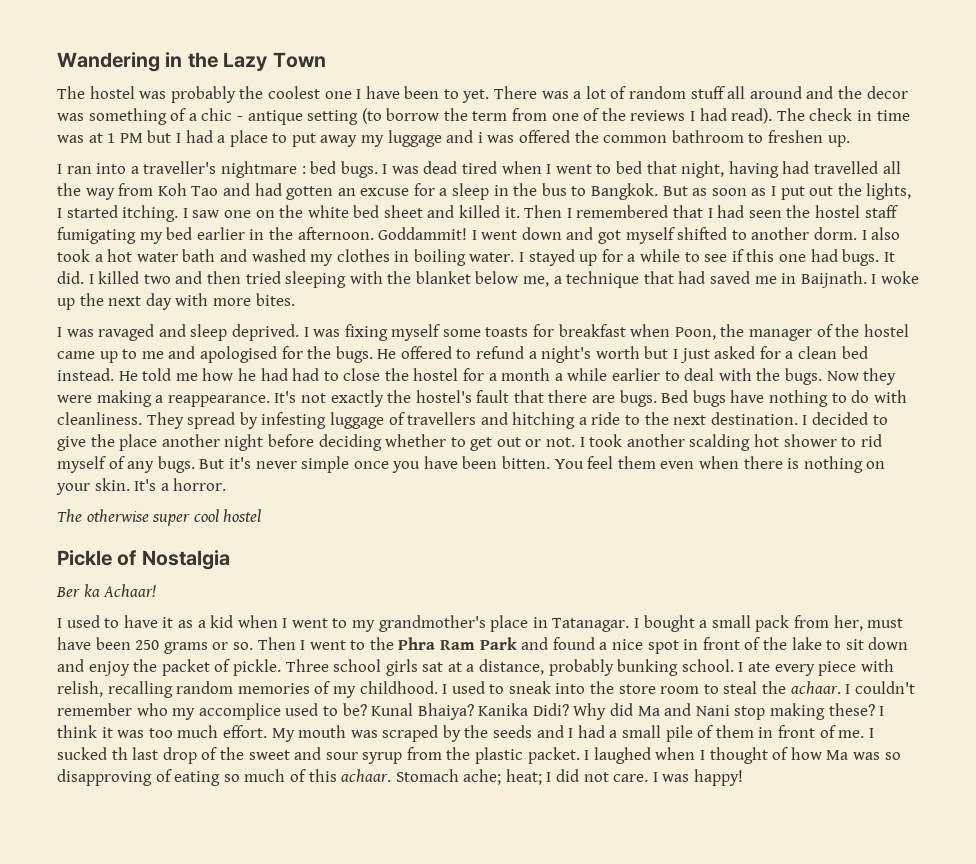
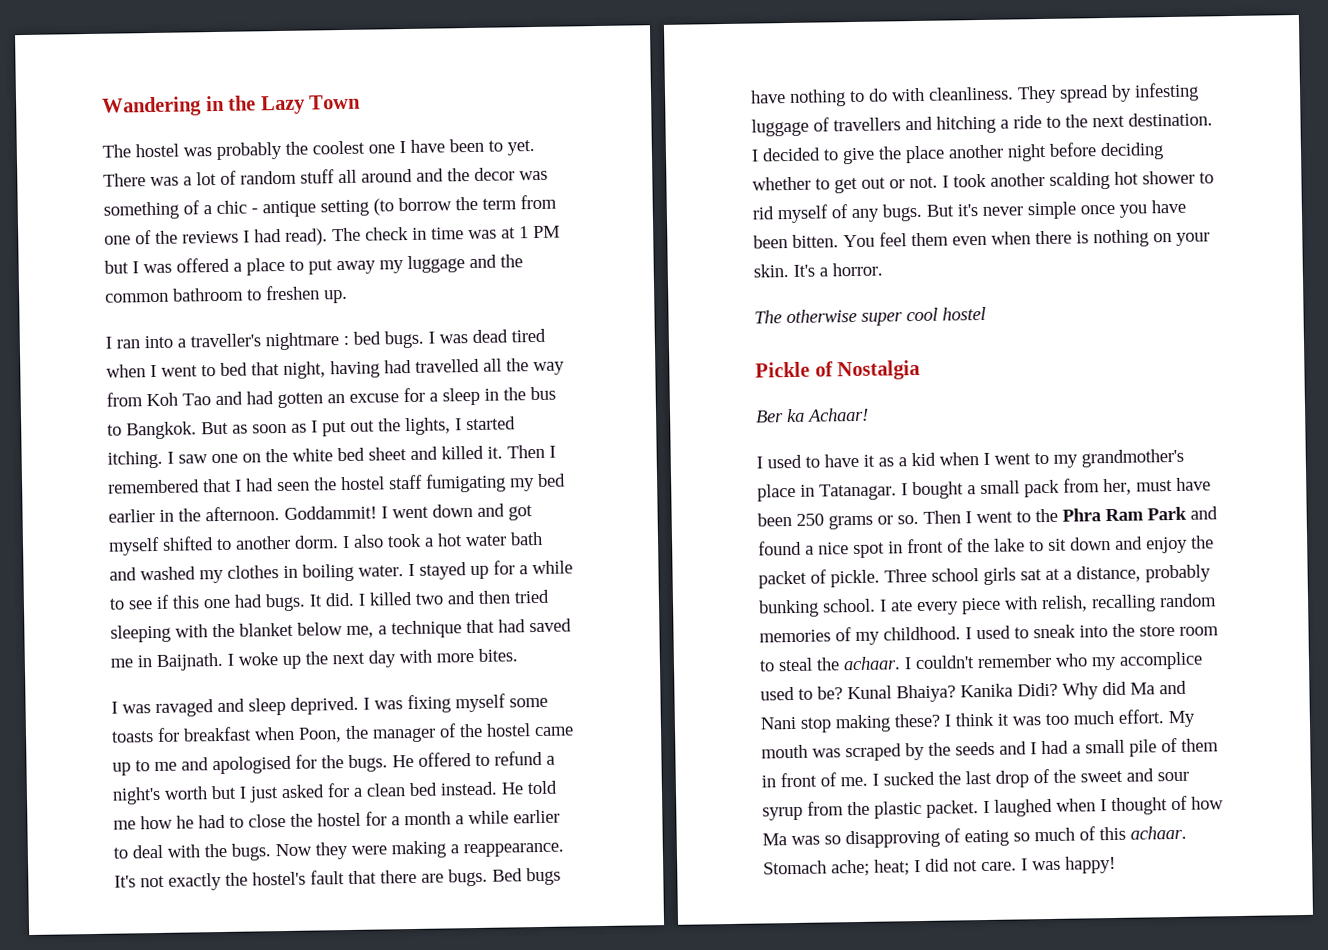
[185,130,213,143] had -> [143,257,230,274] was offered
[477,130,571,143] i was offered -> (497, 261) none
[292,368,320,381] had -> (226, 821) none
[111,747,128,760] th -> [938,771,961,785] the

